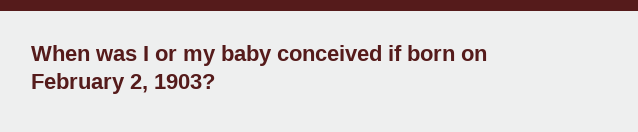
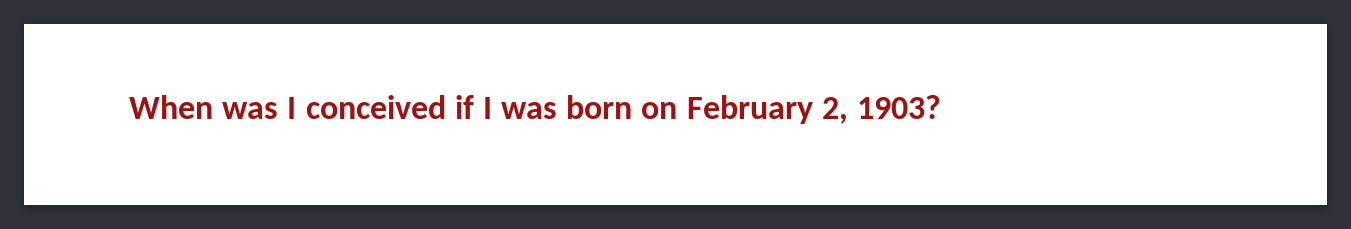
[155,45,402,66] or my baby conceived if -> [305,95,558,119] conceived if I was

